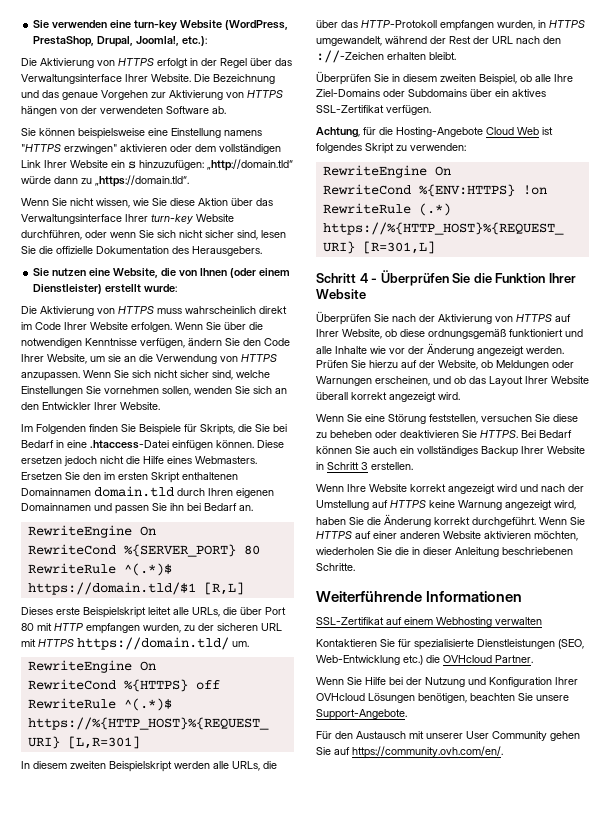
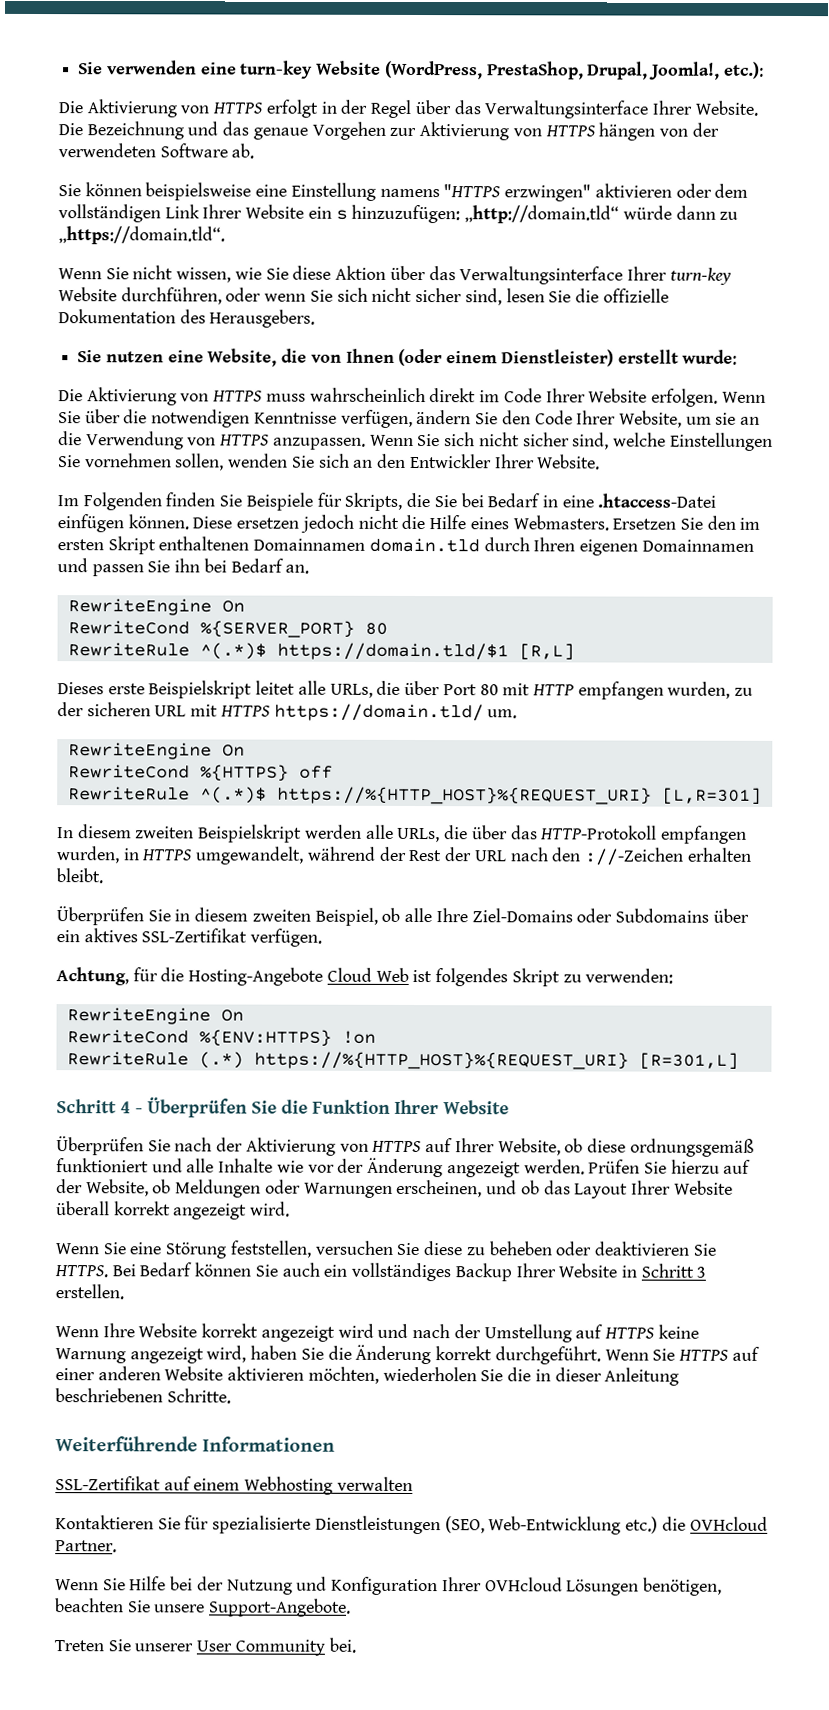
[316,731,580,741] [316,746,503,758] Für den Austausch mit unserer User Community gehen Sie auf https://community.ovh.com/en/. -> [54,1637,356,1656] Treten Sie unserer User Community bei.

